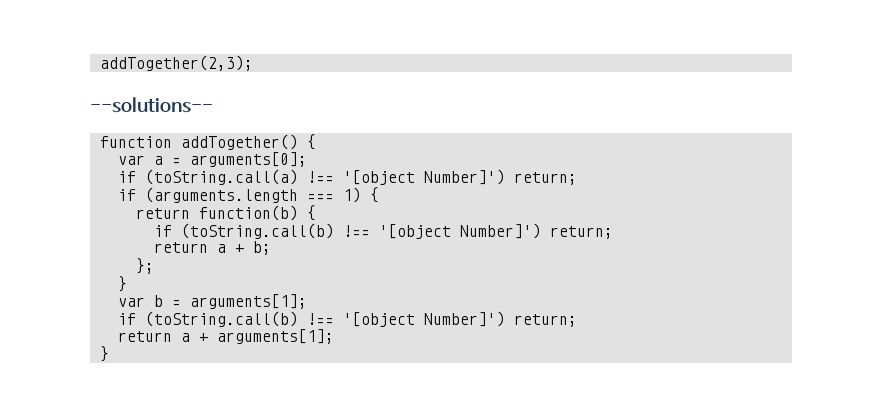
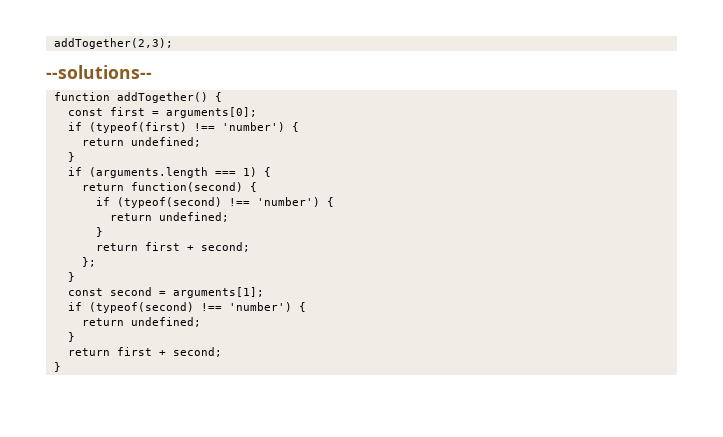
[117,155,163,165] var a -> [67,107,145,116] const first
[144,169,577,185] (toString.call(a) !== '[object Number]') return; -> [88,122,299,133] [81,137,201,147] [67,152,75,162] (typeof(first) !== 'number') { // return undefined; // }
[198,205,298,221] function(b) -> [130,182,243,192] function(second)
[180,223,613,239] [153,241,271,255] (toString.call(b) !== '[object Number]') return; // return a + b; -> [116,197,334,208] [109,212,229,222] [95,227,103,237] [95,242,250,252] (typeof(second) !== 'number') { // return undefined; // } // return first + second;
[117,295,163,307] var b -> [67,287,152,296] const second
[144,311,577,327] [117,329,334,344] (toString.call(b) !== '[object Number]') return; // return a + arguments[1]; -> [88,302,306,313] [81,317,201,327] [67,332,75,342] [67,347,222,357] (typeof(second) !== 'number') { // return undefined; // } // return first + second;

